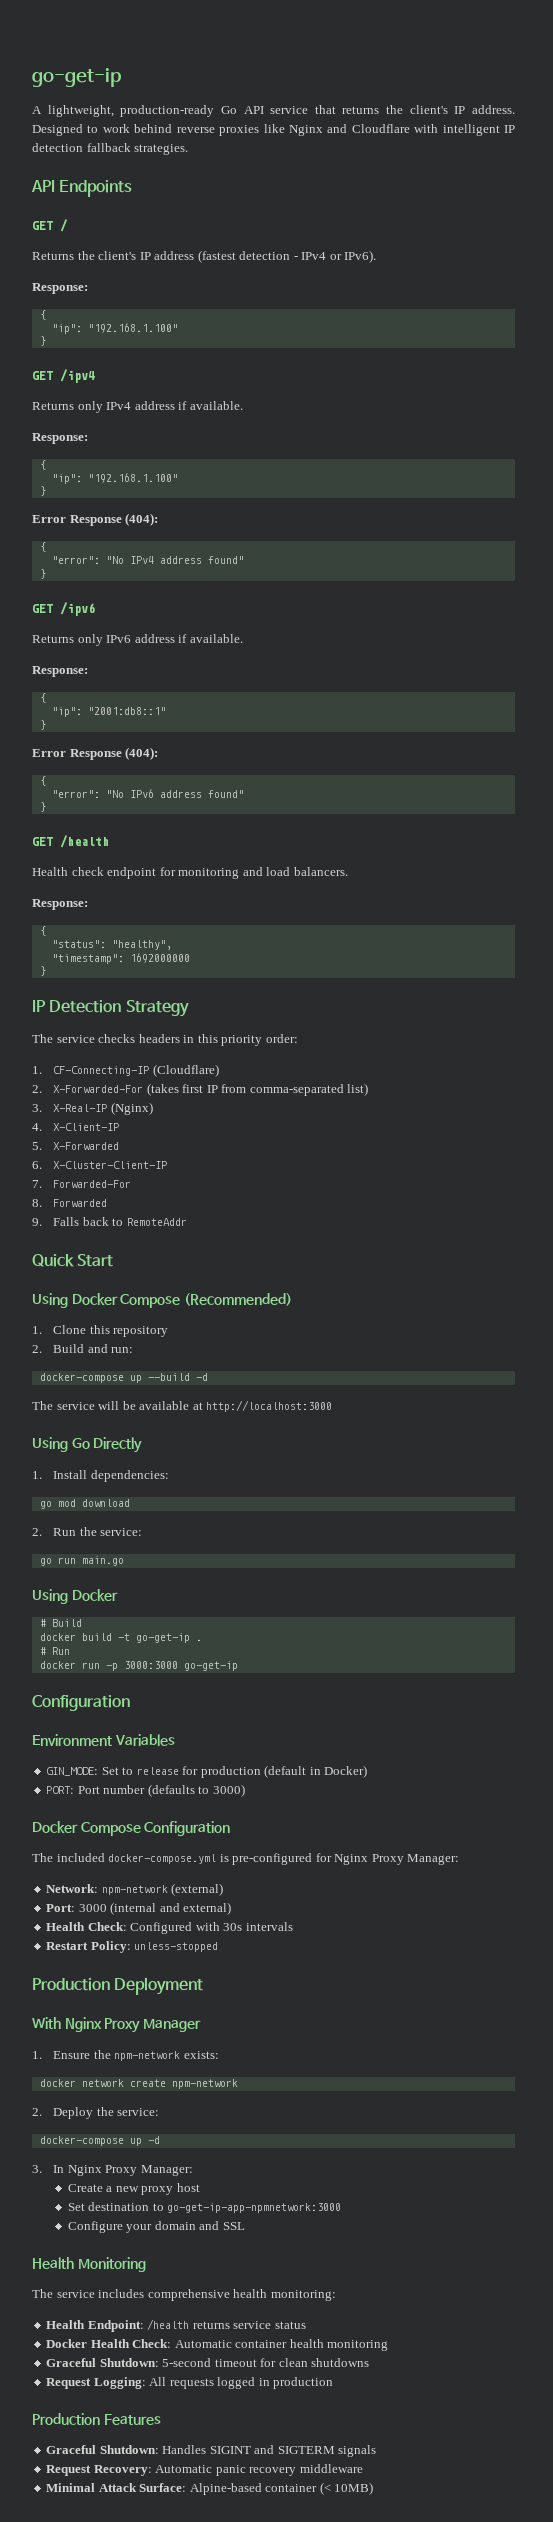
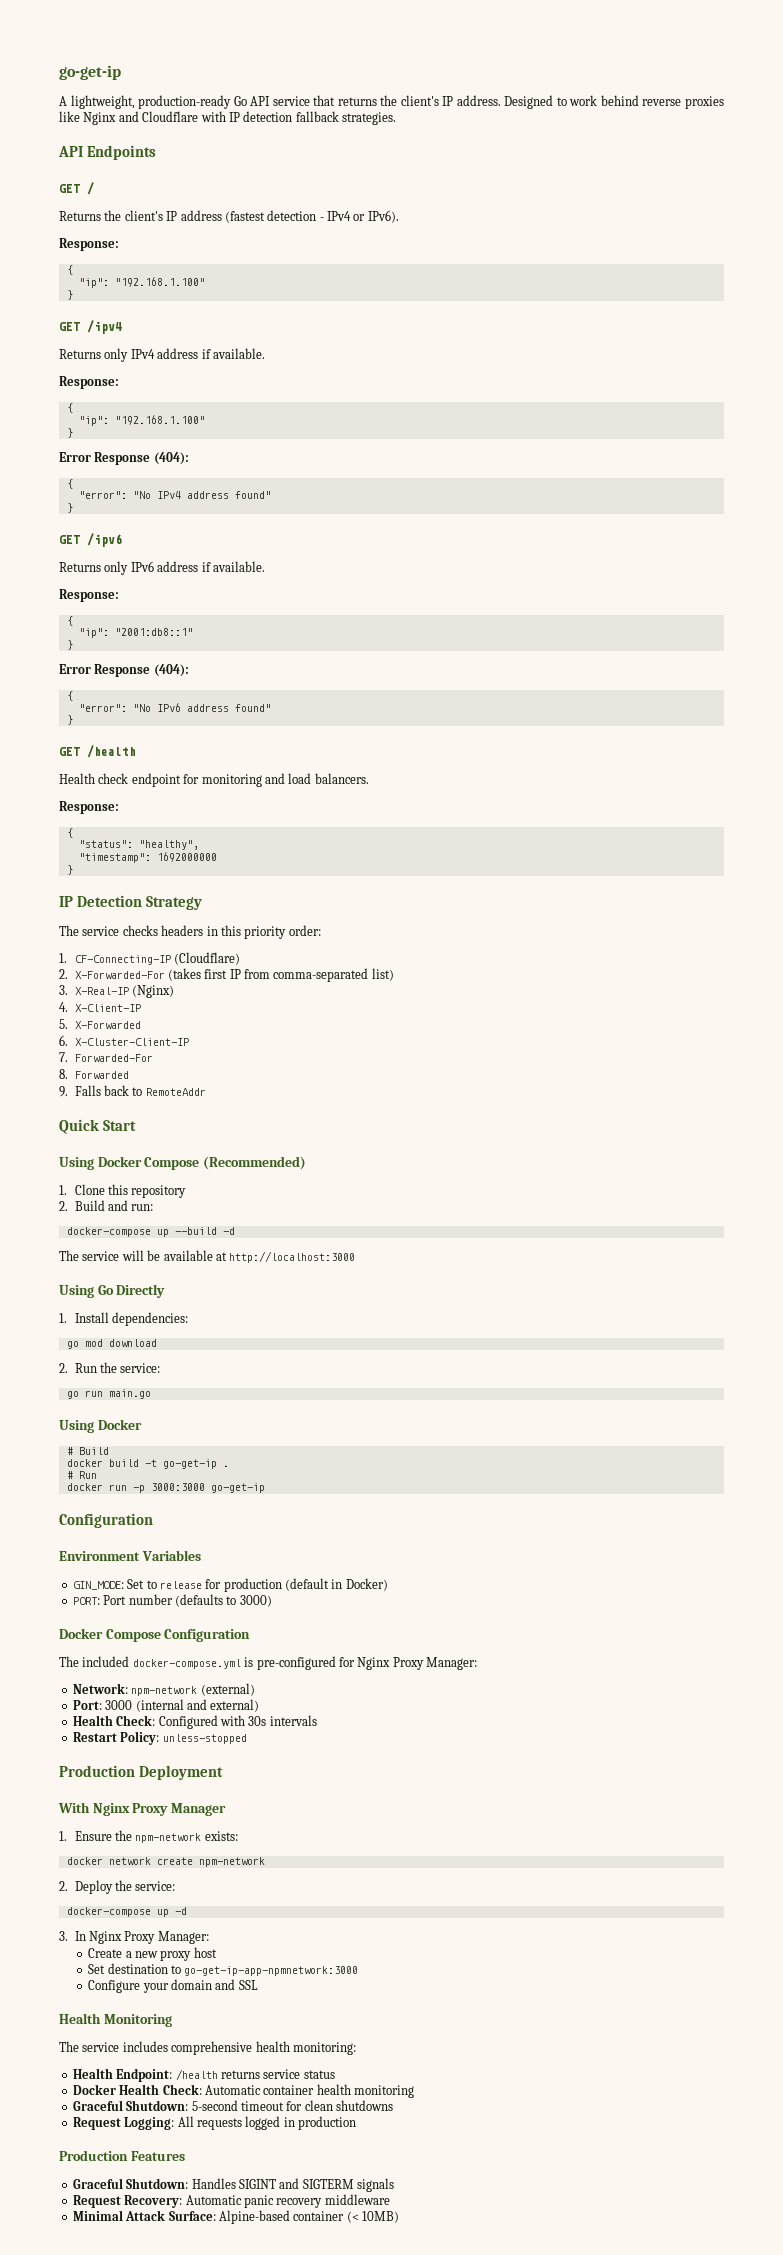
[442,124,500,136] intelligent -> (226, 116) none

